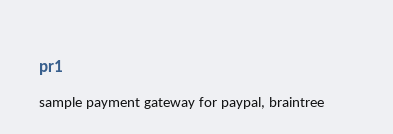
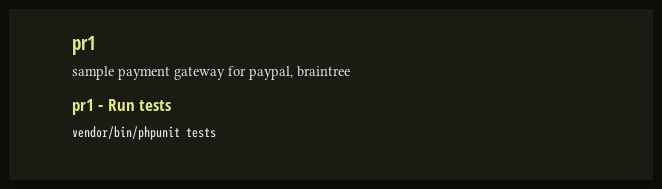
(324, 102) none -> [72,99,172,115] [72,126,216,140] // pr1 - Run tests // vendor/bin/phpunit tests

